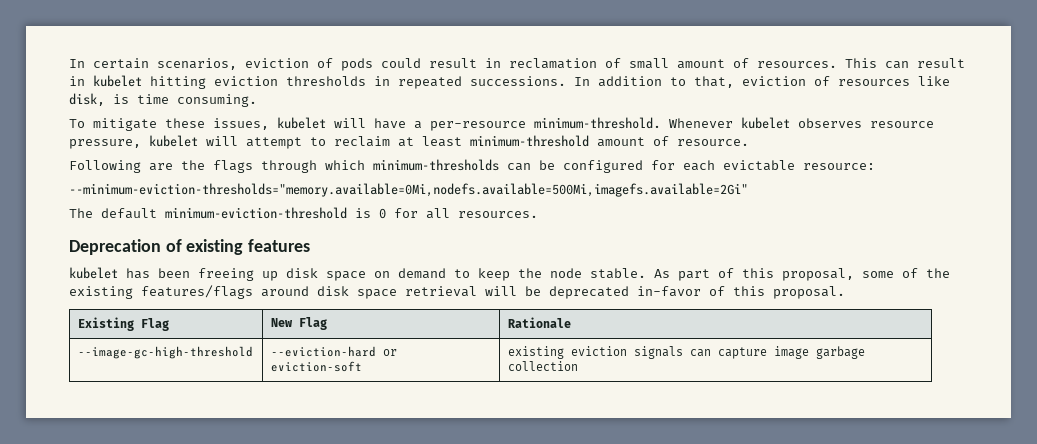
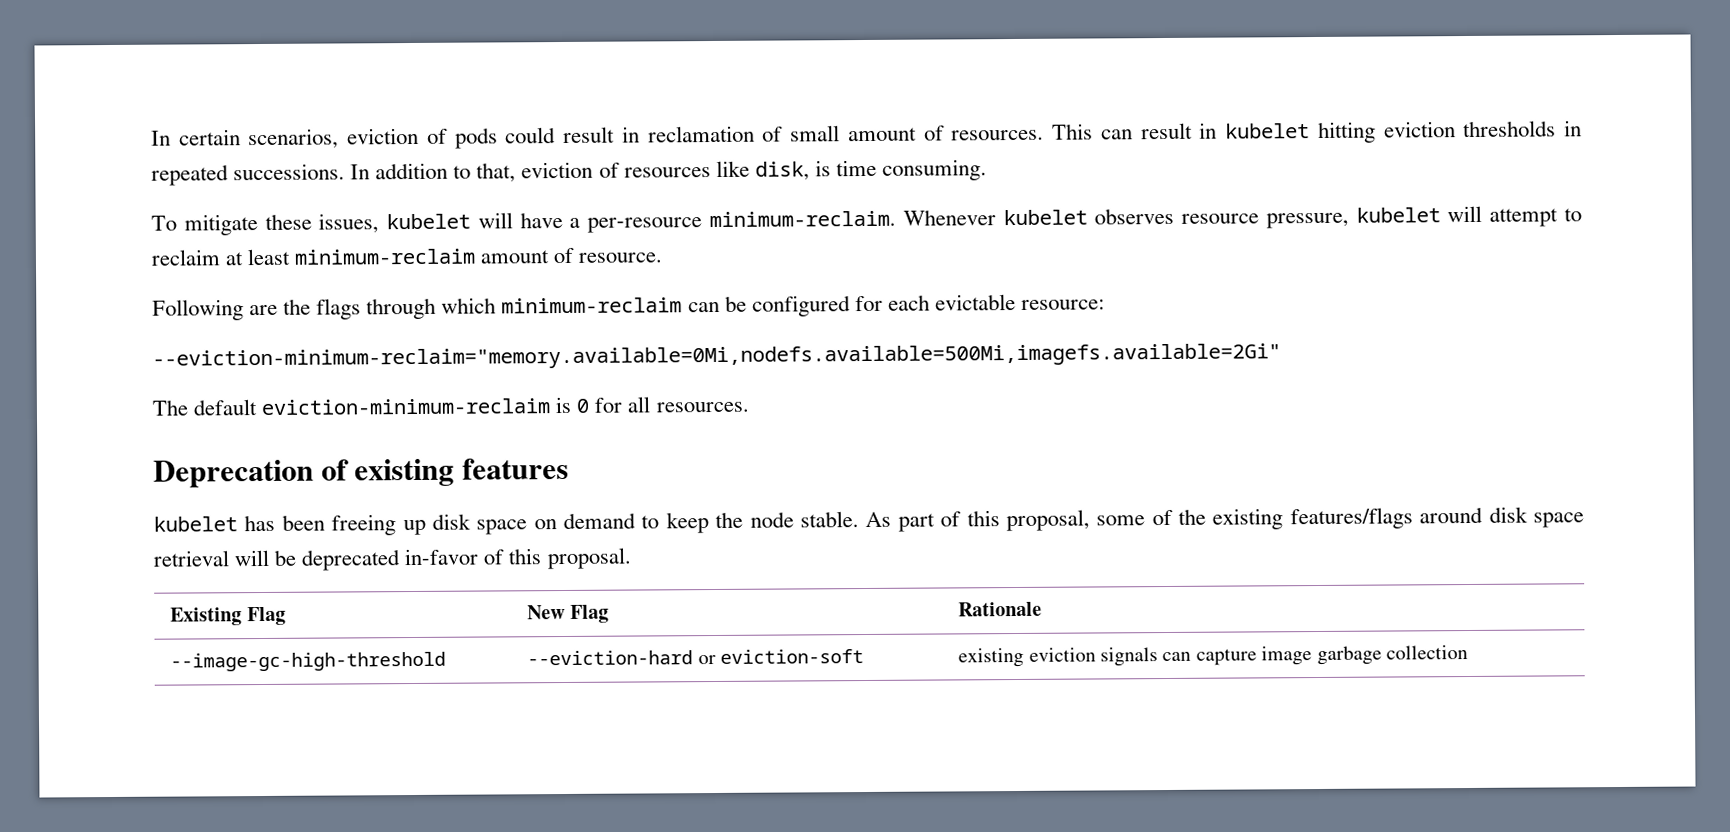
[534,117,661,129] minimum-threshold. -> [708,210,896,228] minimum-reclaim.
[470,135,589,147] minimum-threshold -> [294,248,476,265] minimum-reclaim
[373,159,499,171] minimum-thresholds -> [501,297,683,314] minimum-reclaim
[69,183,748,197] --minimum-eviction-thresholds="memory.available=0Mi,nodefs.available=500Mi,imagefs.available=2Gi" -> [152,343,1281,371] --eviction-minimum-reclaim="memory.available=0Mi,nodefs.available=500Mi,imagefs.available=2Gi"
[165,207,347,219] minimum-eviction-threshold -> [261,398,551,415] eviction-minimum-reclaim

